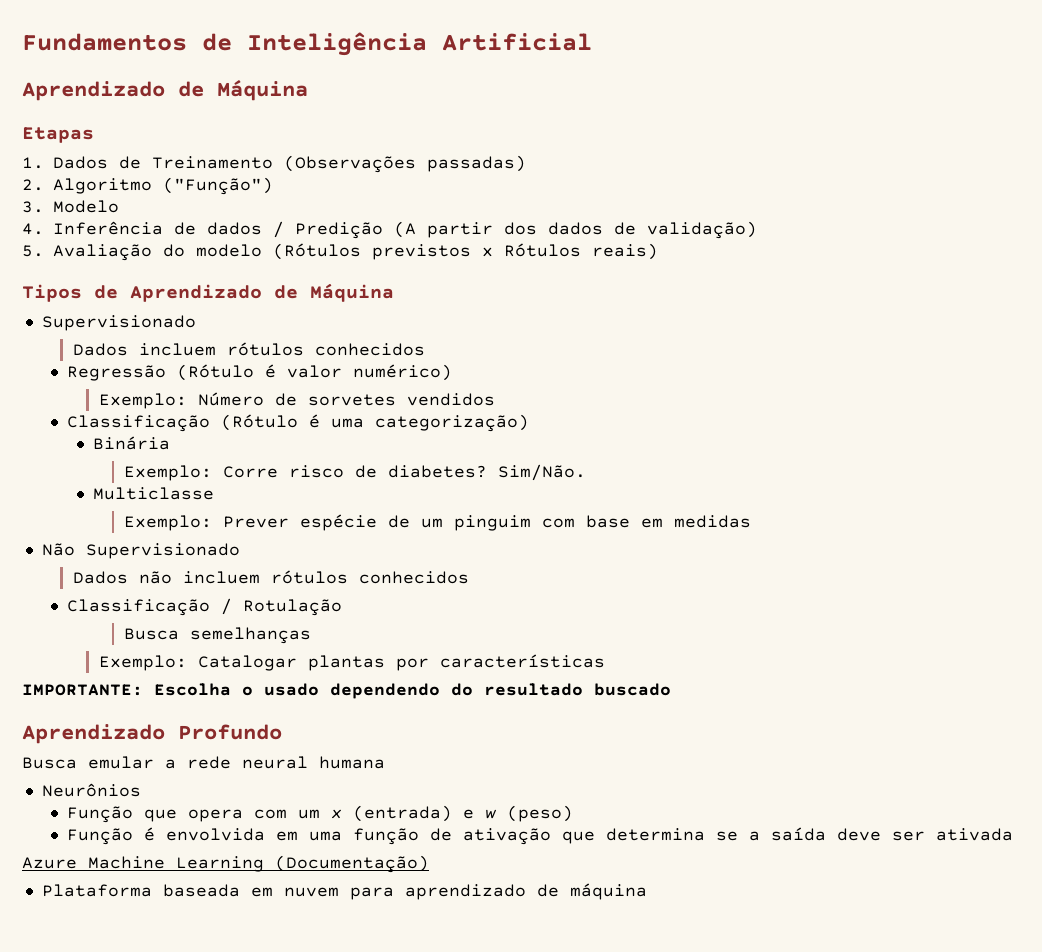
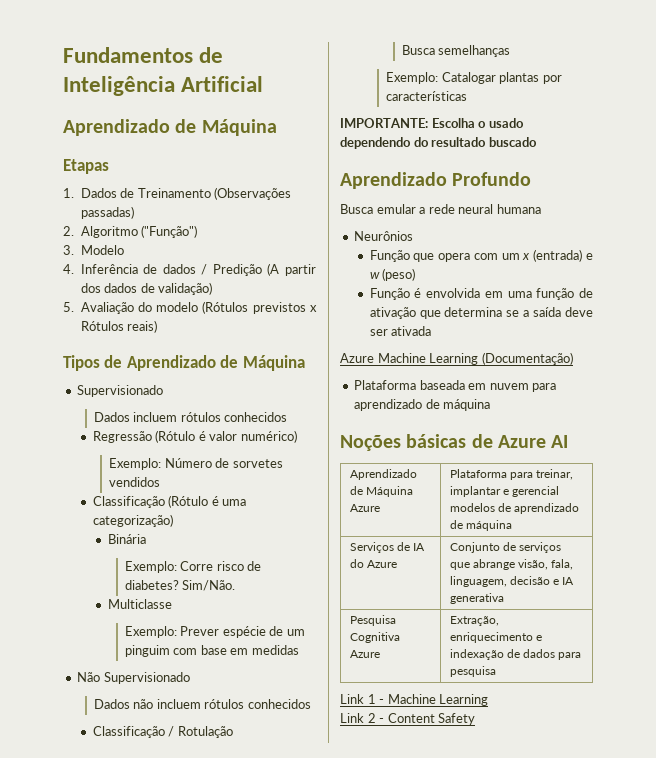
(647, 891) none -> [340,434,569,451] [349,469,417,480] [349,486,413,497] [349,504,380,512] [449,469,573,480] [449,486,559,497] [449,503,579,514] [449,520,512,531] [349,542,425,553] [349,559,397,568] [449,542,561,553] [449,559,573,570] [449,576,574,587] [449,593,504,604] [349,615,396,626] [349,632,400,643] [349,650,380,658] [449,616,499,626] [449,632,542,643] [449,649,581,660] [449,666,496,677] [340,694,489,706] [340,713,476,725] // Noções básicas de Azure AI // Aprendizado de Máquina Azure | Plataforma para treinar, implantar e gerencial modelos de aprendizado de máquina // Serviços de IA do Azure | Conjunto de serviços que abrange visão, fala, linguagem, decisão e IA generativa // Pesquisa Cognitiva Azure | Extração, enriquecimento e indexação de dados para pesquisa // Link 1 - Machine Learning // Link 2 - Content Safety

